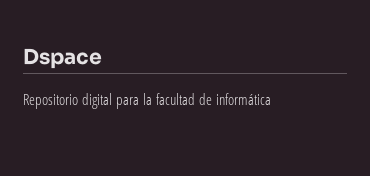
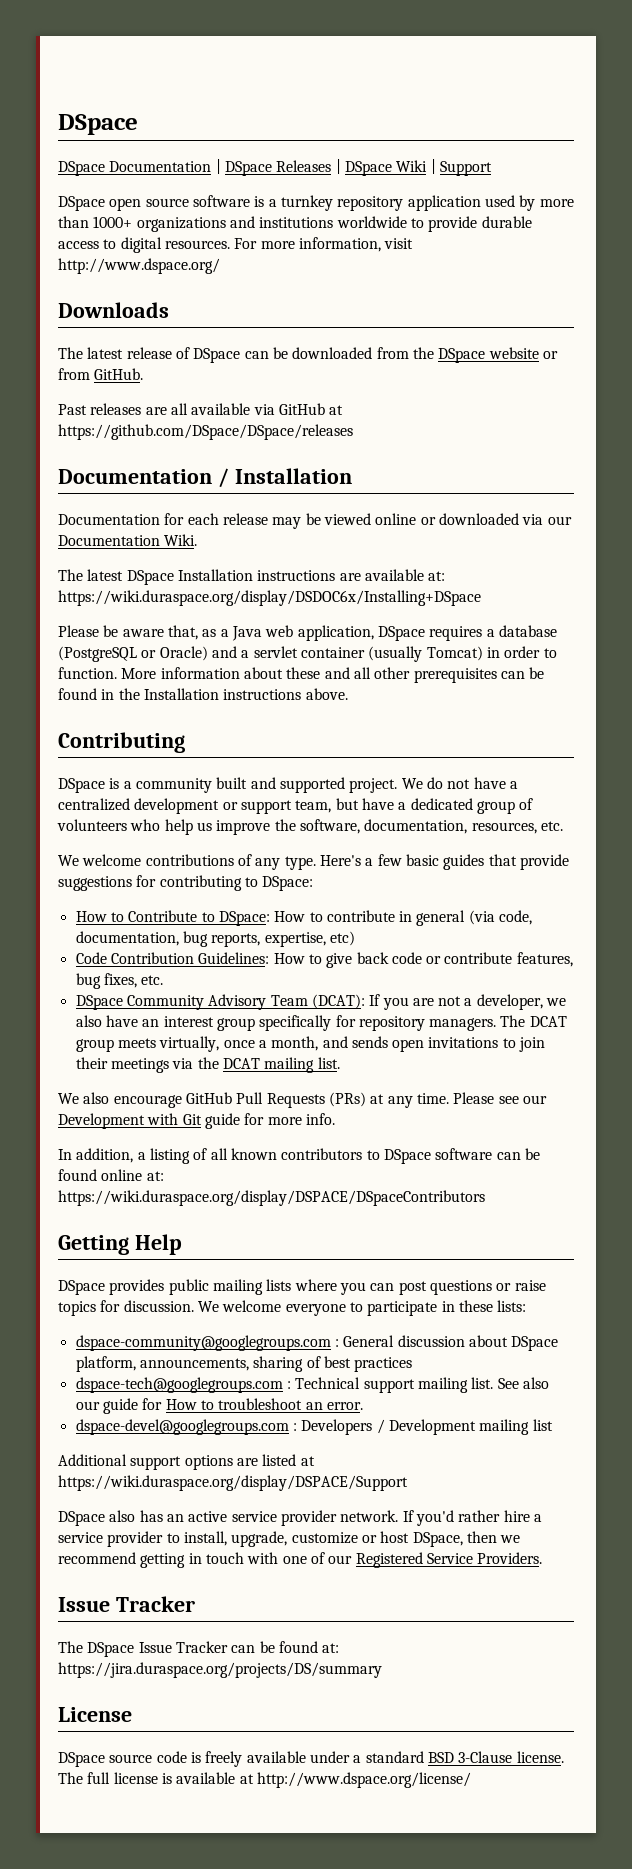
[23,48,102,69] [23,93,272,109] Dspace // Repositorio digital para la facultad de informática -> [58,114,138,135] [58,159,492,176] [58,195,574,211] [58,216,532,232] [58,237,414,253] [58,258,220,274] [58,302,169,318] [58,347,558,363] [58,368,144,380] [58,403,344,415] [58,424,353,440] [58,468,352,488] [58,513,572,529] [58,534,198,546] [58,569,446,585] [58,590,481,606] [58,625,557,641] [58,646,557,662] [58,667,545,683] [58,688,348,700] [58,732,185,753] [58,777,518,793] [58,798,534,814] [57,819,563,835] [58,854,569,870] [58,875,314,891] [75,910,533,926] [75,931,355,947] [75,952,573,968] [75,973,164,989] [75,994,567,1010] [75,1015,567,1031] [75,1036,546,1052] [75,1057,340,1073] [58,1092,547,1108] [58,1113,335,1129] [58,1148,540,1164] [58,1169,164,1181] [58,1190,485,1206] [58,1234,182,1255] [58,1279,546,1295] [58,1300,527,1316] [75,1335,559,1351] [75,1356,413,1372] [75,1377,549,1393] [75,1398,363,1414] [75,1419,553,1435] [58,1454,315,1470] [58,1475,408,1491] [58,1510,542,1526] [58,1531,521,1547] [58,1552,543,1568] [58,1596,195,1612] [58,1641,340,1657] [58,1662,382,1678] [58,1707,132,1722] [58,1751,564,1767] [58,1772,471,1788] DSpace // DSpace Documentation | DSpace Releases | DSpace Wiki | Support // DSpace open source software is a turnkey repository application used by more than 1000+ organizations and institutions worldwide to provide durable access to digital resources. For more information, visit http://www.dspace.org/ // Downloads // The latest release of DSpace can be downloaded from the DSpace website or from GitHub. // Past releases are all available via GitHub at https://github.com/DSpace/DSpace/releases // Documentation / Installation // Documentation for each release may be viewed online or downloaded via our Documentation Wiki. // The latest DSpace Installation instructions are available at: https://wiki.duraspace.org/display/DSDOC6x/Installing+DSpace // Please be aware that, as a Java web application, DSpace requires a database (PostgreSQL or Oracle) and a servlet container (usually Tomcat) in order to function. More information about these and all other prerequisites can be found in the Installation instructions above. // Contributing // DSpace is a community built and supported project. We do not have a centralized development or support team, but have a dedicated group of volunteers who help us improve the software, documentation, resources, etc. // We welcome contributions of any type. Here's a few basic guides that provide suggestions for contributing to DSpace: // How to Contribute to DSpace: How to contribute in general (via code, documentation, bug reports, expertise, etc) // Code Contribution Guidelines: How to give back code or contribute features, bug fixes, etc. // DSpace Community Advisory Team (DCAT): If you are not a developer, we also have an interest group specifically for repository managers. The DCAT group meets virtually, once a month, and sends open invitations to join their meetings via the DCAT mailing list. // We also encourage GitHub Pull Requests (PRs) at any time. Please see our Development with Git guide for more info. // In addition, a listing of all known contributors to DSpace software can be found online at: https://wiki.duraspace.org/display/DSPACE/DSpaceContributors // Getting Help // DSpace provides public mailing lists where you can post questions or raise topics for discussion. We welcome everyone to participate in these lists: // dspace-community@googlegroups.com : General discussion about DSpace platform, announcements, sharing of best practices // dspace-tech@googlegroups.com : Technical support mailing list. See also our guide for How to troubleshoot an error. // dspace-devel@googlegroups.com : Developers / Development mailing list // Additional support options are listed at https://wiki.duraspace.org/display/DSPACE/Support // DSpace also has an active service provider network. If you'd rather hire a service provider to install, upgrade, customize or host DSpace, then we recommend getting in touch with one of our Registered Service Providers. // Issue Tracker // The DSpace Issue Tracker can be found at: https://jira.duraspace.org/projects/DS/summary // License // DSpace source code is freely available under a standard BSD 3-Clause license. The full license is available at http://www.dspace.org/license/

